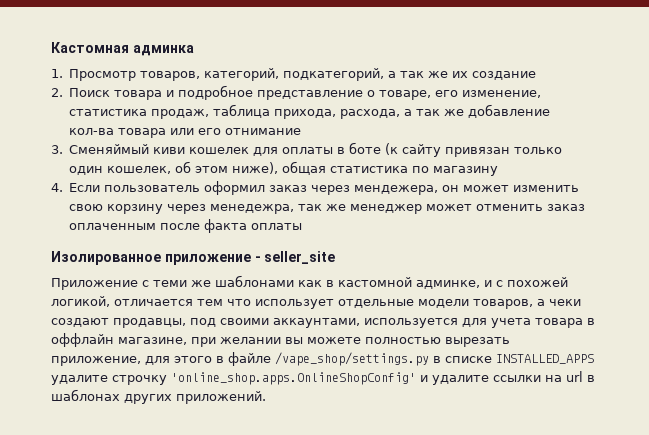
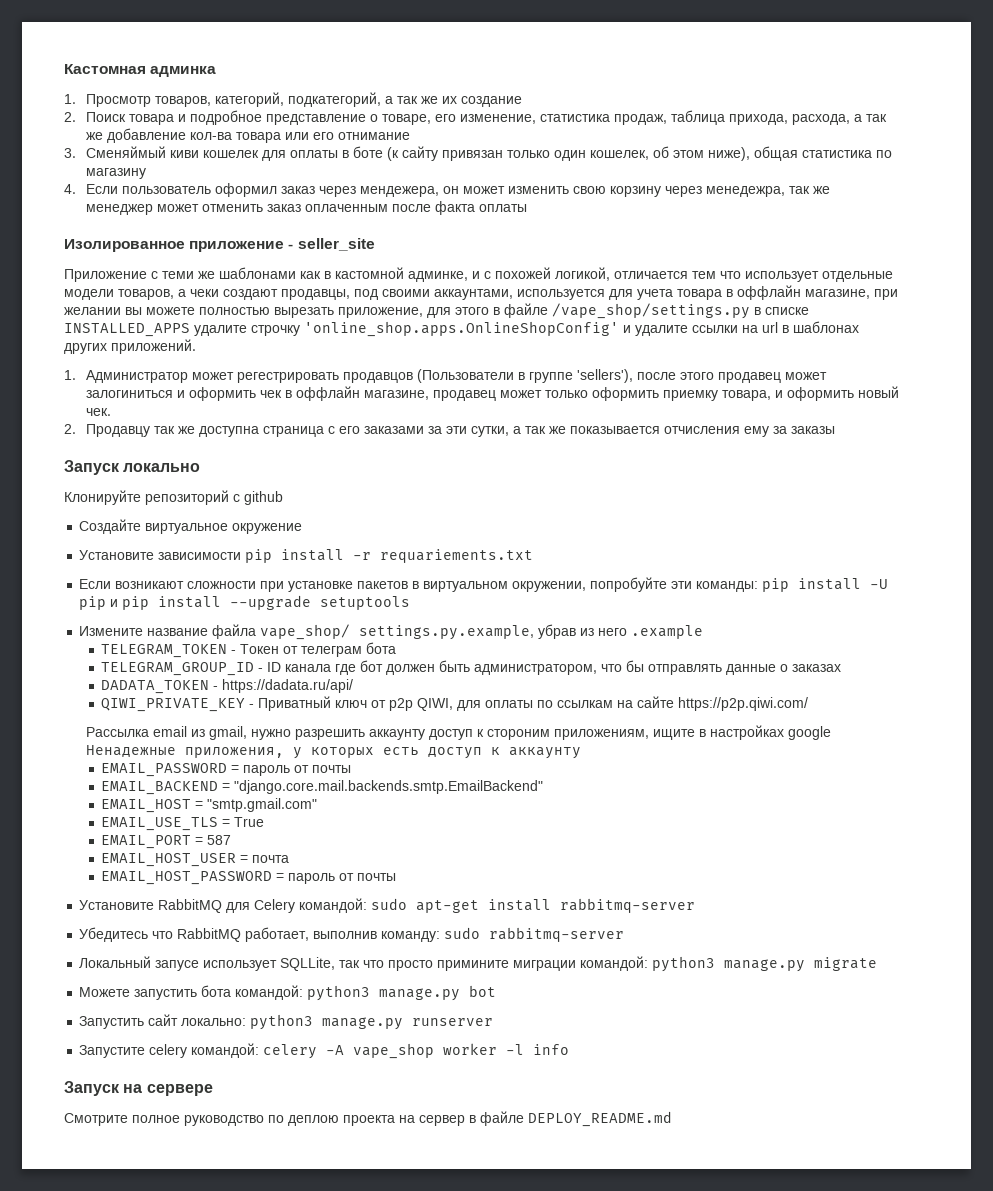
(266, 397) none -> [64,369,827,383] [85,386,899,401] [85,408,111,416] [64,424,835,437] [64,460,201,475] [64,490,283,505] [79,519,303,534] [79,549,534,563] [79,577,889,592] [79,595,411,610] [79,624,704,640] [101,642,397,658] [101,660,842,676] [101,679,354,694] [101,696,809,712] [85,725,831,740] [85,745,581,759] [101,763,352,777] [101,780,544,795] [101,798,318,813] [101,817,265,831] [101,835,232,849] [101,853,290,867] [101,871,397,885] [79,898,696,913] [79,927,625,942] [79,956,878,972] [79,985,497,1001] [79,1014,494,1030] [79,1043,570,1059] [64,1081,213,1096] [64,1111,672,1127] // 1. Администратор может регестрировать продавцов (Пользователи в группе 'sellers'), после этого продавец может залогиниться и оформить чек в оффлайн магазине, продавец может только оформить приемку товара, и оформить новый чек. // 2. Продавцу так же доступна страница с его заказами за эти сутки, а так же показывается отчисления ему за заказы // Запуск локально // Клонируйте репозиторий с github // Создайте виртуальное окружение // Установите зависимости pip install -r requariements.txt // Если возникают сложности при установке пакетов в виртуальном окружении, попробуйте эти команды: pip install -U pip и pip install --upgrade setuptools // Измените название файла vape_shop/ settings.py.example, убрав из него .example // TELEGRAM_TOKEN - Токен от телеграм бота // TELEGRAM_GROUP_ID - ID канала где бот должен быть администратором, что бы отправлять данные о заказах // DADATA_TOKEN - https://dadata.ru/api/ // QIWI_PRIVATE_KEY - Приватный ключ от p2p QIWI, для оплаты по ссылкам на сайте https://p2p.qiwi.com/ // Рассылка email из gmail, нужно разрешить аккаунту доступ к стороним приложениям, ищите в настройках google Ненадежные приложения, у которых есть доступ к аккаунту // EMAIL_PASSWORD = пароль от почты // EMAIL_BACKEND = "django.core.mail.backends.smtp.EmailBackend" // EMAIL_HOST = "smtp.gmail.com" // EMAIL_USE_TLS = True // EMAIL_PORT = 587 // EMAIL_HOST_USER = почта // EMAIL_HOST_PASSWORD = пароль от почты // Установите RabbitMQ для Celery командой: sudo apt-get install rabbitmq-server // Убедитесь что RabbitMQ работает, выполнив команду: sudo rabbitmq-server // Локальный запусе использует SQLLite, так что просто примините миграции командой: python3 manage.py migrate // Можете запустить бота командой: python3 manage.py bot // Запустить сайт локально: python3 manage.py runserver // Запустите celery командой: celery -A vape_shop worker -l info // Запуск на сервере // Смотрите полное руководство по деплою проекта на сервер в файле DEPLOY_README.md

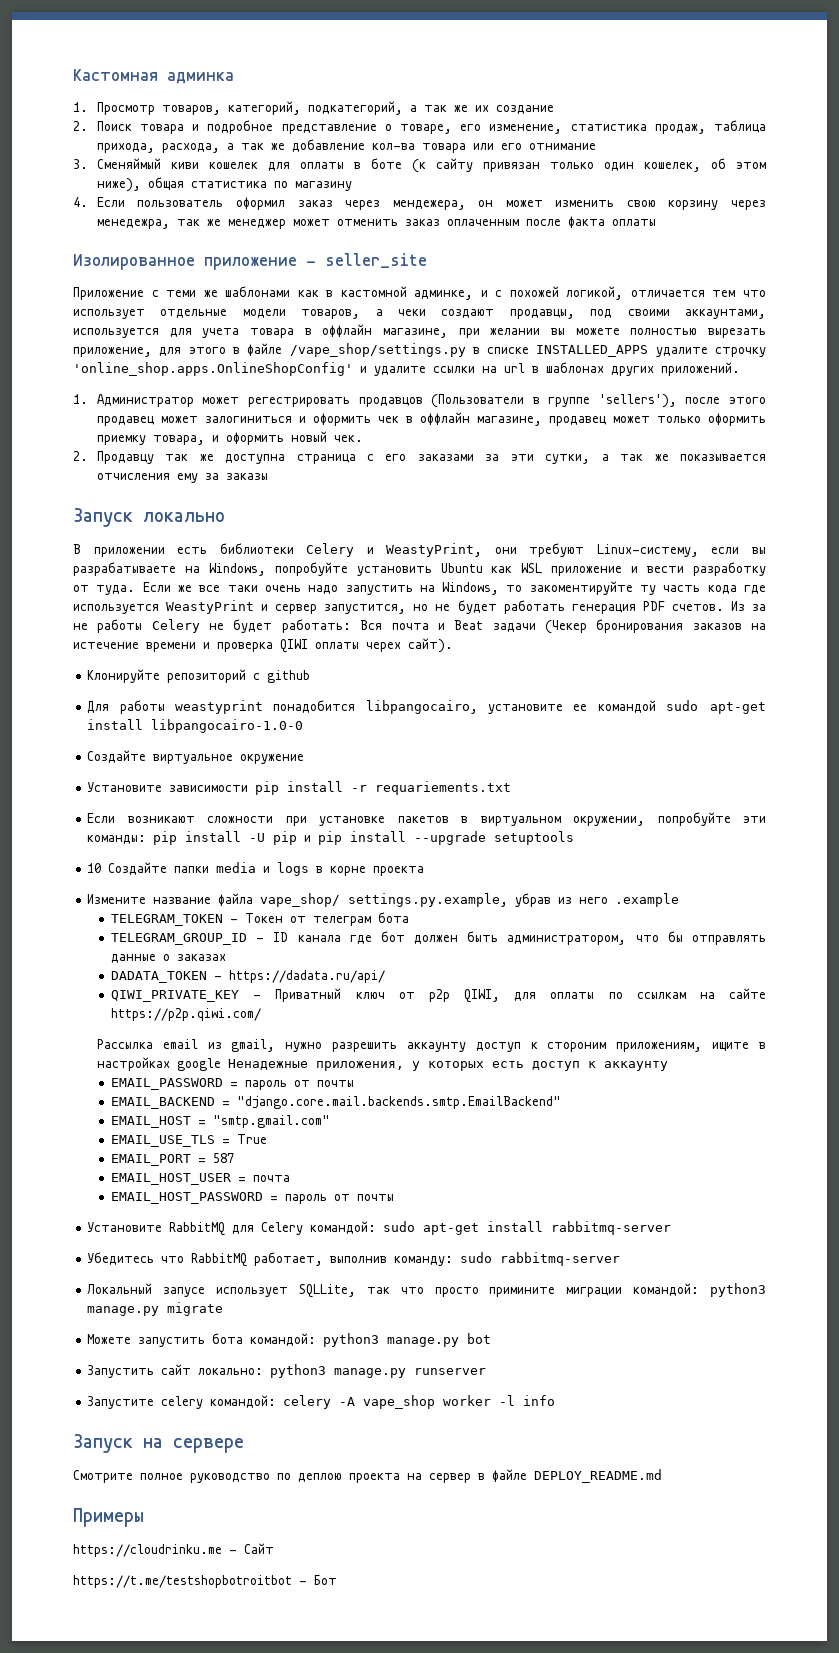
[64,490,283,505] Клонируйте репозиторий с github -> [73,543,766,557] [73,562,767,576] [73,581,766,595] [73,600,767,614] [73,619,766,634] [73,638,453,653] [87,669,311,683] [87,700,767,714] [87,719,304,733] В приложении есть библиотеки Celery и WeastyPrint, они требуют Linux-систему, если вы разрабатываете на Windows, попробуйте установить Ubuntu как WSL приложение и вести разработку от туда. Если же все таки очень надо запустить на Windows, то закоментируйте ту часть кода где используется WeastyPrint и сервер запустится, но не будет работать генерация PDF счетов. Из за не работы Celery не будет работать: Вся почта и Beat задачи (Чекер бронирования заказов на истечение времени и проверка QIWI оплаты черех сайт). // Клонируйте репозиторий с github // Для работы weastyprint понадобится libpangocairo, установите ее командой sudo apt-get install libpangocairo-1.0-0
(411, 603) none -> [87,862,425,876] // 10 Создайте папки media и logs в корне проекта
(672, 1119) none -> [73,1508,144,1527] [73,1543,274,1557] [73,1575,337,1588] // Примеры // https://cloudrinku.me - Сайт // https://t.me/testshopbotroitbot - Бот

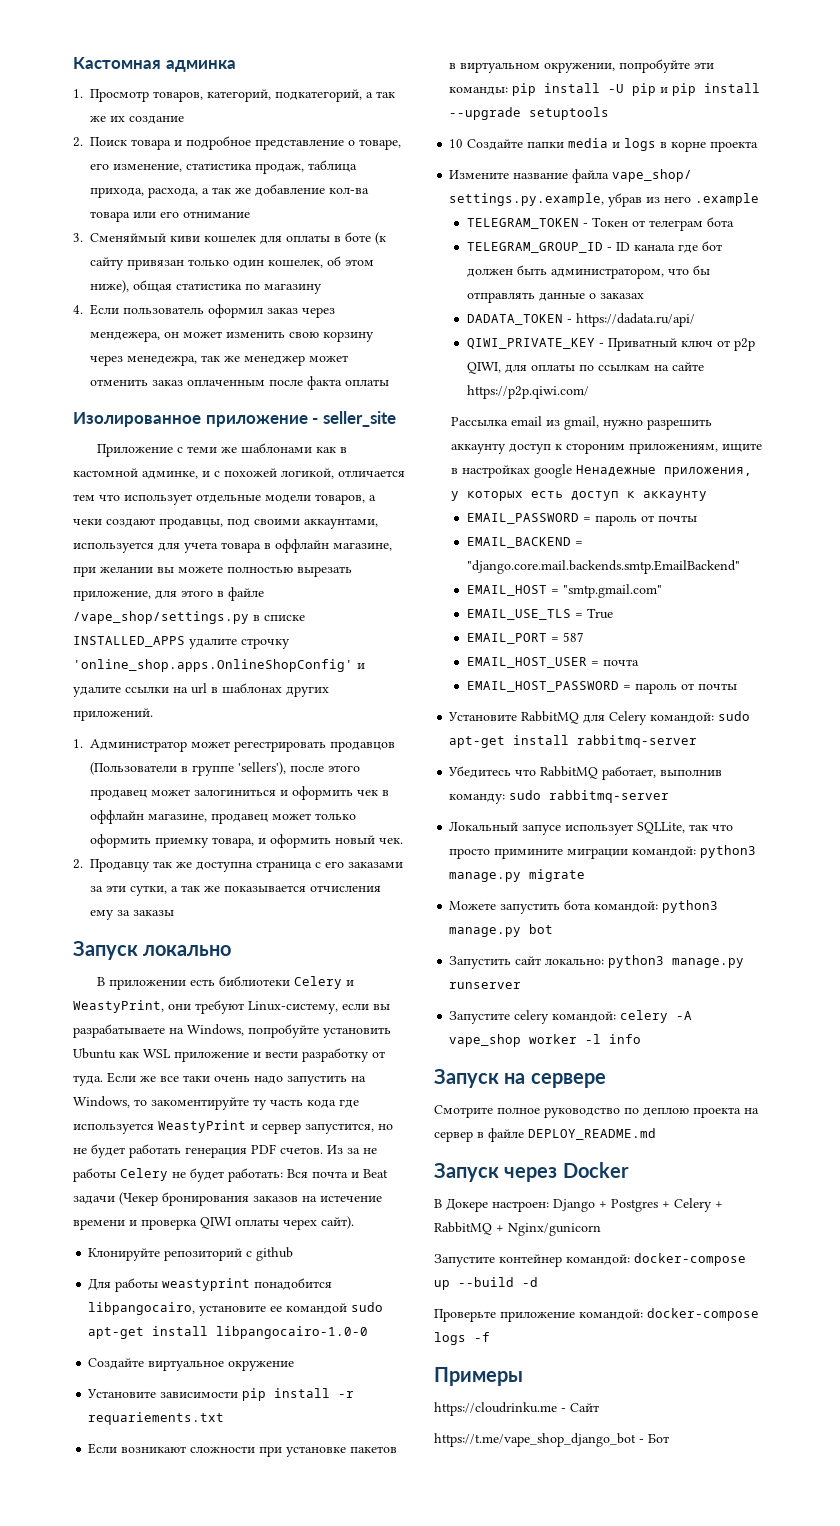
(662, 1476) none -> [434,1162,629,1182] [434,1198,723,1212] [434,1222,601,1236] [434,1253,746,1267] [434,1277,538,1290] [434,1308,759,1322] [434,1332,490,1345] // Запуск через Docker // В Докере настроен: Django + Postgres + Celery + RabbitMQ + Nginx/gunicorn // Запустите контейнер командой: docker-compose up --build -d // Проверьте приложение командой: docker-compose logs -f
[73,1575,292,1588] https://t.me/testshopbotroitbot -> [434,1433,636,1447] https://t.me/vape_shop_django_bot

